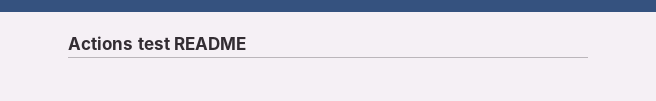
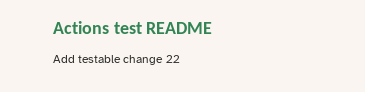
(247, 43) none -> [53,55,180,65] // Add testable change 22

